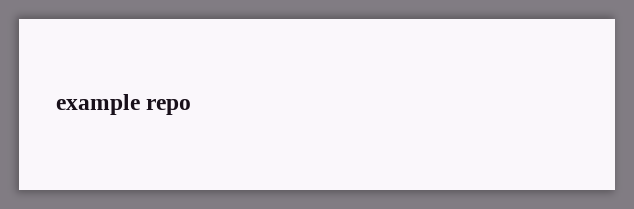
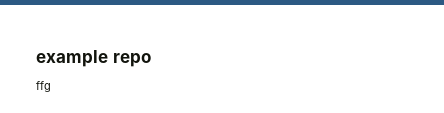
(192, 107) none -> [36,81,51,92] // ffg

